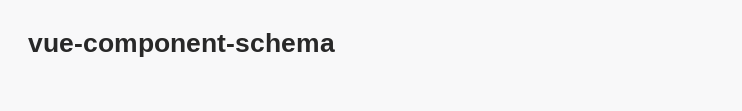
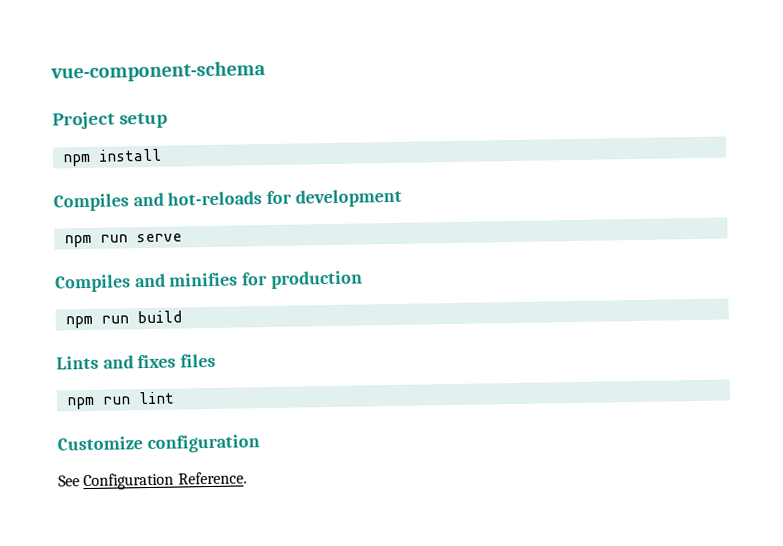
(335, 45) none -> [52,111,168,130] [62,148,162,167] [53,188,402,212] [63,233,182,248] [54,270,363,293] [64,310,182,329] [56,353,217,370] [65,391,175,410] [57,434,260,454] [58,471,247,491] // Project setup // npm install // Compiles and hot-reloads for development // npm run serve // Compiles and minifies for production // npm run build // Lints and fixes files // npm run lint // Customize configuration // See Configuration Reference.

